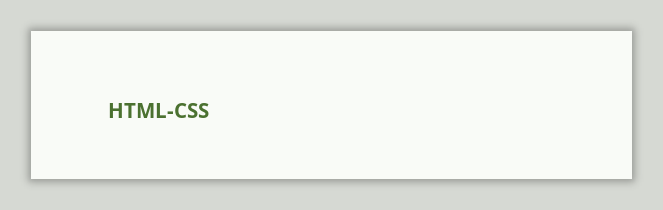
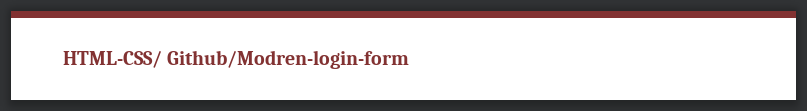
[108,103,209,118] HTML-CSS -> [63,50,410,69] HTML-CSS/ Github/Modren-login-form

